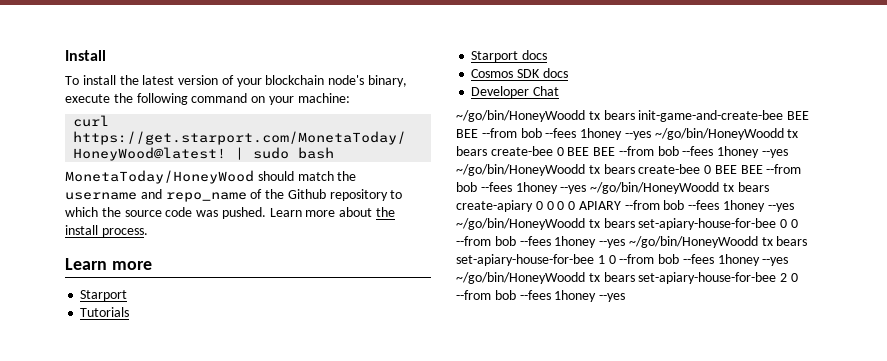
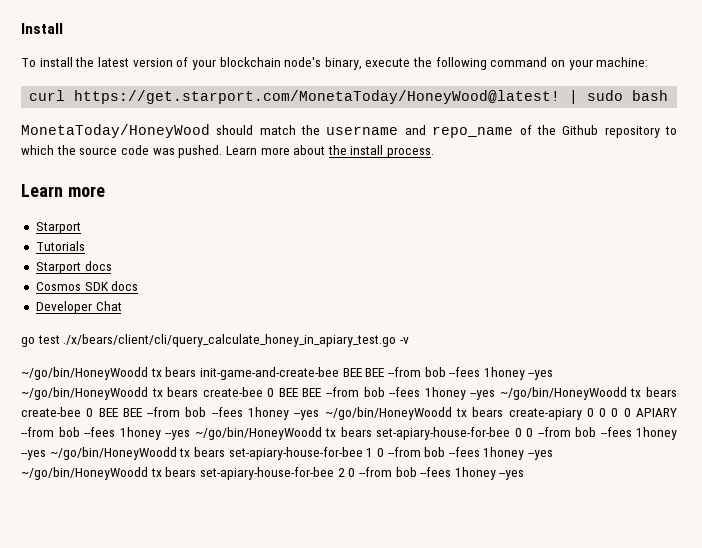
(560, 91) none -> [21,334,409,347] // go test ./x/bears/client/cli/query_calculate_honey_in_apiary_test.go -v

